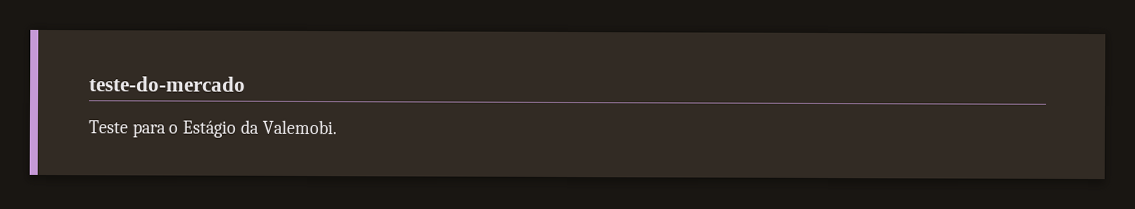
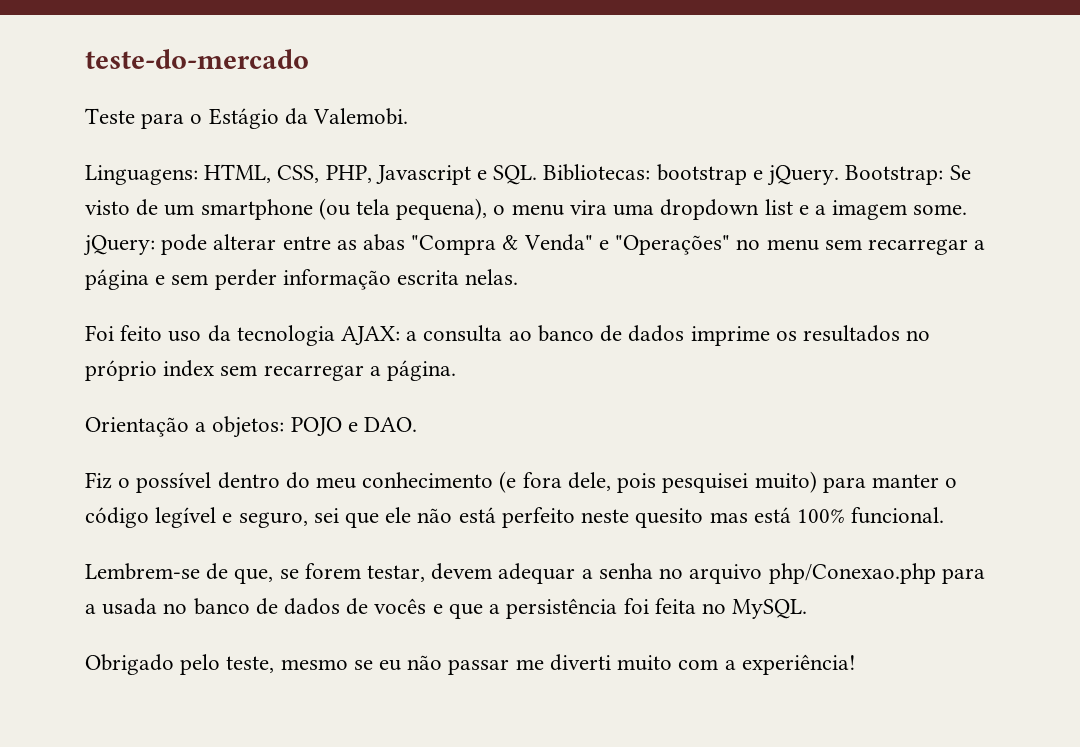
(337, 127) none -> [85,164,971,186] [85,198,968,220] [83,234,986,256] [85,269,519,290] [85,325,931,346] [85,360,457,381] [85,416,418,438] [85,471,958,493] [85,507,945,528] [85,563,985,584] [85,598,808,619] [85,654,856,675] // Linguagens: HTML, CSS, PHP, Javascript e SQL. Bibliotecas: bootstrap e jQuery. Bootstrap: Se visto de um smartphone (ou tela pequena), o menu vira uma dropdown list e a imagem some. jQuery: pode alterar entre as abas "Compra & Venda" e "Operações" no menu sem recarregar a página e sem perder informação escrita nelas. // Foi feito uso da tecnologia AJAX: a consulta ao banco de dados imprime os resultados no próprio index sem recarregar a página. // Orientação a objetos: POJO e DAO. // Fiz o possível dentro do meu conhecimento (e fora dele, pois pesquisei muito) para manter o código legível e seguro, sei que ele não está perfeito neste quesito mas está 100% funcional. // Lembrem-se de que, se forem testar, devem adequar a senha no arquivo php/Conexao.php para a usada no banco de dados de vocês e que a persistência foi feita no MySQL. // Obrigado pelo teste, mesmo se eu não passar me diverti muito com a experiência!

